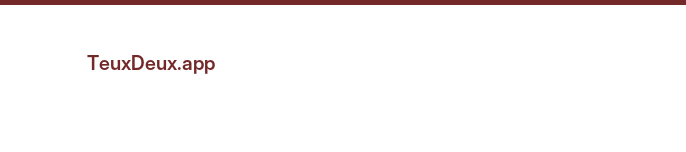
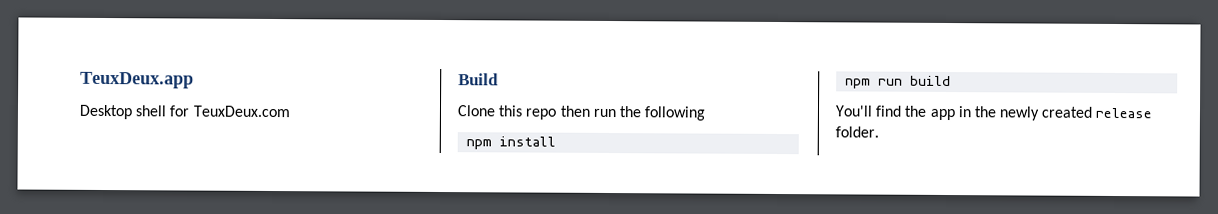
(215, 64) none -> [79,104,290,120] [458,73,499,86] [457,105,707,121] [466,136,557,150] [845,75,952,89] [835,105,1154,121] [835,126,879,138] // Desktop shell for TeuxDeux.com // Build // Clone this repo then run the following // npm install // npm run build // You'll find the app in the newly created release folder.

